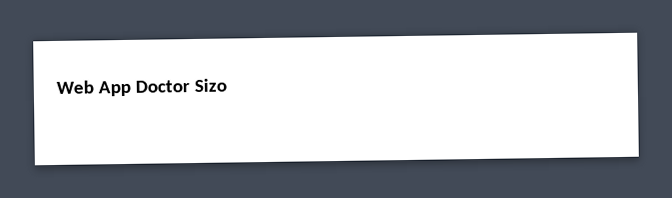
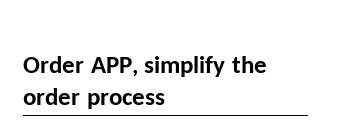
[56,78,227,97] Web App Doctor Sizo -> [23,56,267,77] [23,88,165,109] Order APP, simplify the order process

